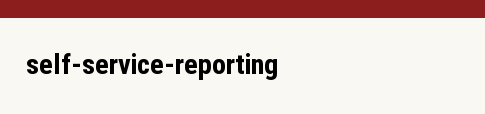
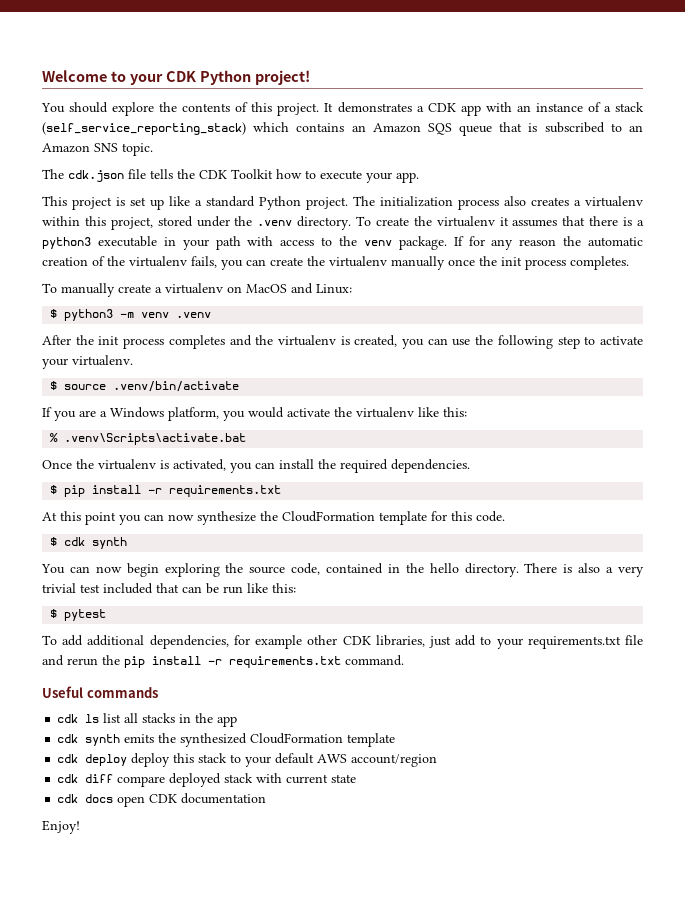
[26,53,278,80] self-service-reporting -> [42,70,310,85] [41,102,644,116] [42,122,643,136] [42,143,153,156] [42,169,419,183] [42,196,643,210] [42,216,644,230] [42,236,643,250] [42,256,629,270] [42,283,352,297] [50,309,212,321] [42,335,643,349] [42,355,133,369] [50,381,240,392] [42,407,467,421] [50,433,247,445] [42,459,470,473] [50,485,282,497] [42,511,505,525] [50,537,128,549] [41,563,644,577] [42,583,296,594] [50,609,107,621] [42,635,643,649] [42,655,404,668] [42,686,158,698] [57,713,238,727] [57,733,396,747] [57,753,438,767] [57,773,357,787] [57,793,267,807] [42,820,80,834] Welcome to your CDK Python project! // You should explore the contents of this project. It demonstrates a CDK app with an instance of a stack (self_service_reporting_stack) which contains an Amazon SQS queue that is subscribed to an Amazon SNS topic. // The cdk.json file tells the CDK Toolkit how to execute your app. // This project is set up like a standard Python project. The initialization process also creates a virtualenv within this project, stored under the .venv directory. To create the virtualenv it assumes that there is a python3 executable in your path with access to the venv package. If for any reason the automatic creation of the virtualenv fails, you can create the virtualenv manually once the init process completes. // To manually create a virtualenv on MacOS and Linux: // $ python3 -m venv .venv // After the init process completes and the virtualenv is created, you can use the following step to activate your virtualenv. // $ source .venv/bin/activate // If you are a Windows platform, you would activate the virtualenv like this: // % .venv\Scripts\activate.bat // Once the virtualenv is activated, you can install the required dependencies. // $ pip install -r requirements.txt // At this point you can now synthesize the CloudFormation template for this code. // $ cdk synth // You can now begin exploring the source code, contained in the hello directory. There is also a very trivial test included that can be run like this: // $ pytest // To add additional dependencies, for example other CDK libraries, just add to your requirements.txt file and rerun the pip install -r requirements.txt command. // Useful commands // cdk ls list all stacks in the app // cdk synth emits the synthesized CloudFormation template // cdk deploy deploy this stack to your default AWS account/region // cdk diff compare deployed stack with current state // cdk docs open CDK documentation // Enjoy!

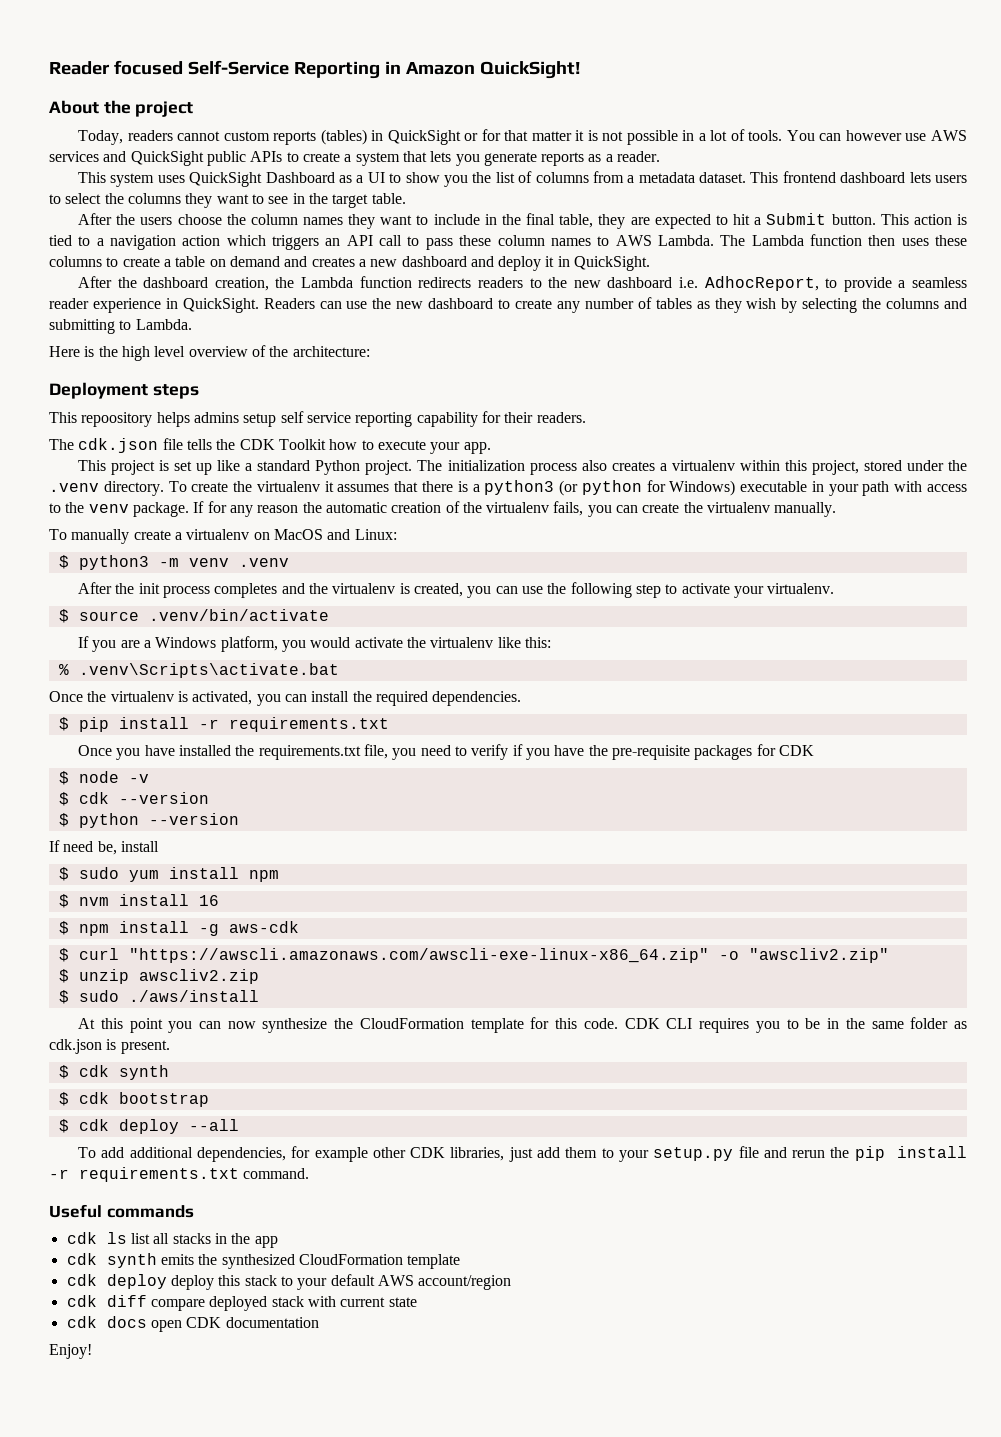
[42,70,310,85] [41,102,644,116] [42,122,643,136] [42,143,153,156] Welcome to your CDK Python project! // You should explore the contents of this project. It demonstrates a CDK app with an instance of a stack (self_service_reporting_stack) which contains an Amazon SQS queue that is subscribed to an Amazon SNS topic. -> [49,60,580,79] [49,100,194,117] [78,129,968,145] [49,151,661,166] [78,171,967,187] [49,193,406,208] [78,213,968,229] [49,234,967,250] [49,256,651,271] [78,276,967,292] [49,297,968,313] [49,319,192,334] [49,345,370,361] [49,382,199,399] [49,411,586,427] Reader focused Self-Service Reporting in Amazon QuickSight! // About the project // Today, readers cannot custom reports (tables) in QuickSight or for that matter it is not possible in a lot of tools. You can however use AWS services and QuickSight public APIs to create a system that lets you generate reports as a reader. // This system uses QuickSight Dashboard as a UI to show you the list of columns from a metadata dataset. This frontend dashboard lets users to select the columns they want to see in the target table. // After the users choose the column names they want to include in the final table, they are expected to hit a Submit button. This action is tied to a navigation action which triggers an API call to pass these column names to AWS Lambda. The Lambda function then uses these columns to create a table on demand and creates a new dashboard and deploy it in QuickSight. // After the dashboard creation, the Lambda function redirects readers to the new dashboard i.e. AdhocReport, to provide a seamless reader experience in QuickSight. Readers can use the new dashboard to create any number of tables as they wish by selecting the columns and submitting to Lambda. // Here is the high level overview of the architecture: // Deployment steps // This repoository helps admins setup self service reporting capability for their readers.
(91, 243) none -> [559,480,736,496] (or python for Windows)
[391,256,629,270] manually once the init process completes. -> [774,502,837,517] manually.
(282, 491) none -> [78,744,814,760] [58,771,149,785] [58,792,209,806] [58,813,239,828] [49,840,159,855] [58,867,279,882] [58,894,219,908] [58,921,299,936] [58,948,889,963] [58,969,259,984] [58,990,259,1004] // Once you have installed the requirements.txt file, you need to verify if you have the pre-requisite packages for CDK // $ node -v // $ cdk --version // $ python --version // If need be, install // $ sudo yum install npm // $ nvm install 16 // $ npm install -g aws-cdk // $ curl "https://awscli.amazonaws.com/awscli-exe-linux-x86_64.zip" -o "awscliv2.zip" // $ unzip awscliv2.zip // $ sudo ./aws/install
[50,537,128,549] [41,563,644,577] [42,583,296,594] [50,609,107,621] // $ cdk synth // You can now begin exploring the source code, contained in the hello directory. There is also a very trivial test included that can be run like this: // $ pytest -> [624,1017,968,1033] [49,1039,170,1054] [58,1065,169,1080] [58,1092,209,1107] [58,1119,239,1134] CDK CLI requires you to be in the same folder as cdk.json is present. // $ cdk synth // $ cdk bootstrap // $ cdk deploy --all
[480,636,621,649] to your requirements.txt -> [565,1147,734,1162] them to your setup.py

